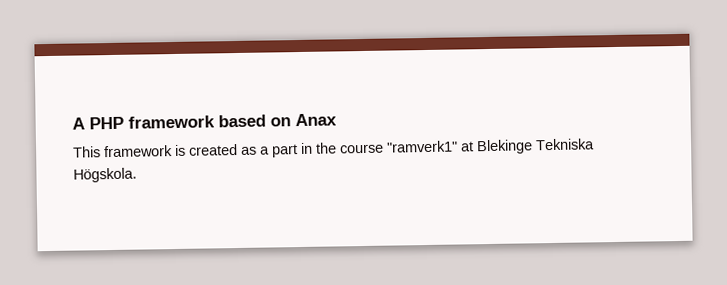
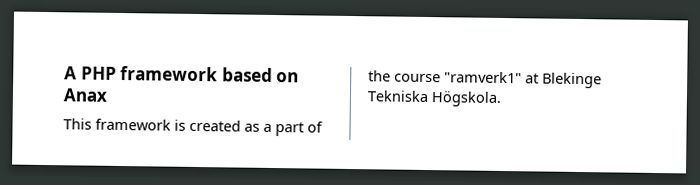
[300,142,313,154] in -> [307,121,323,133] of

